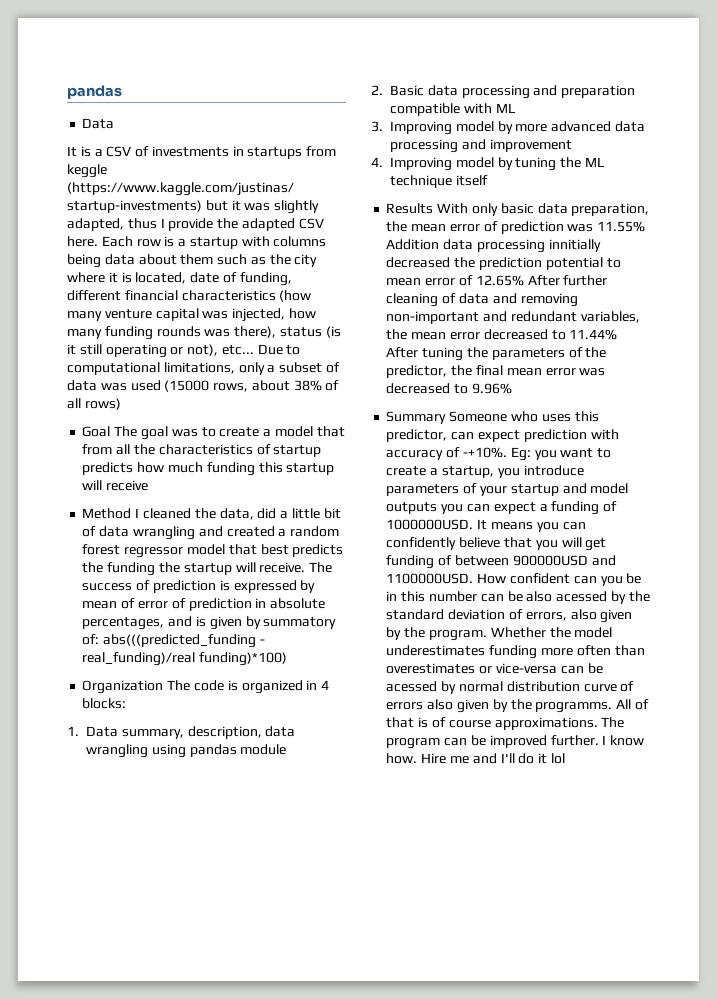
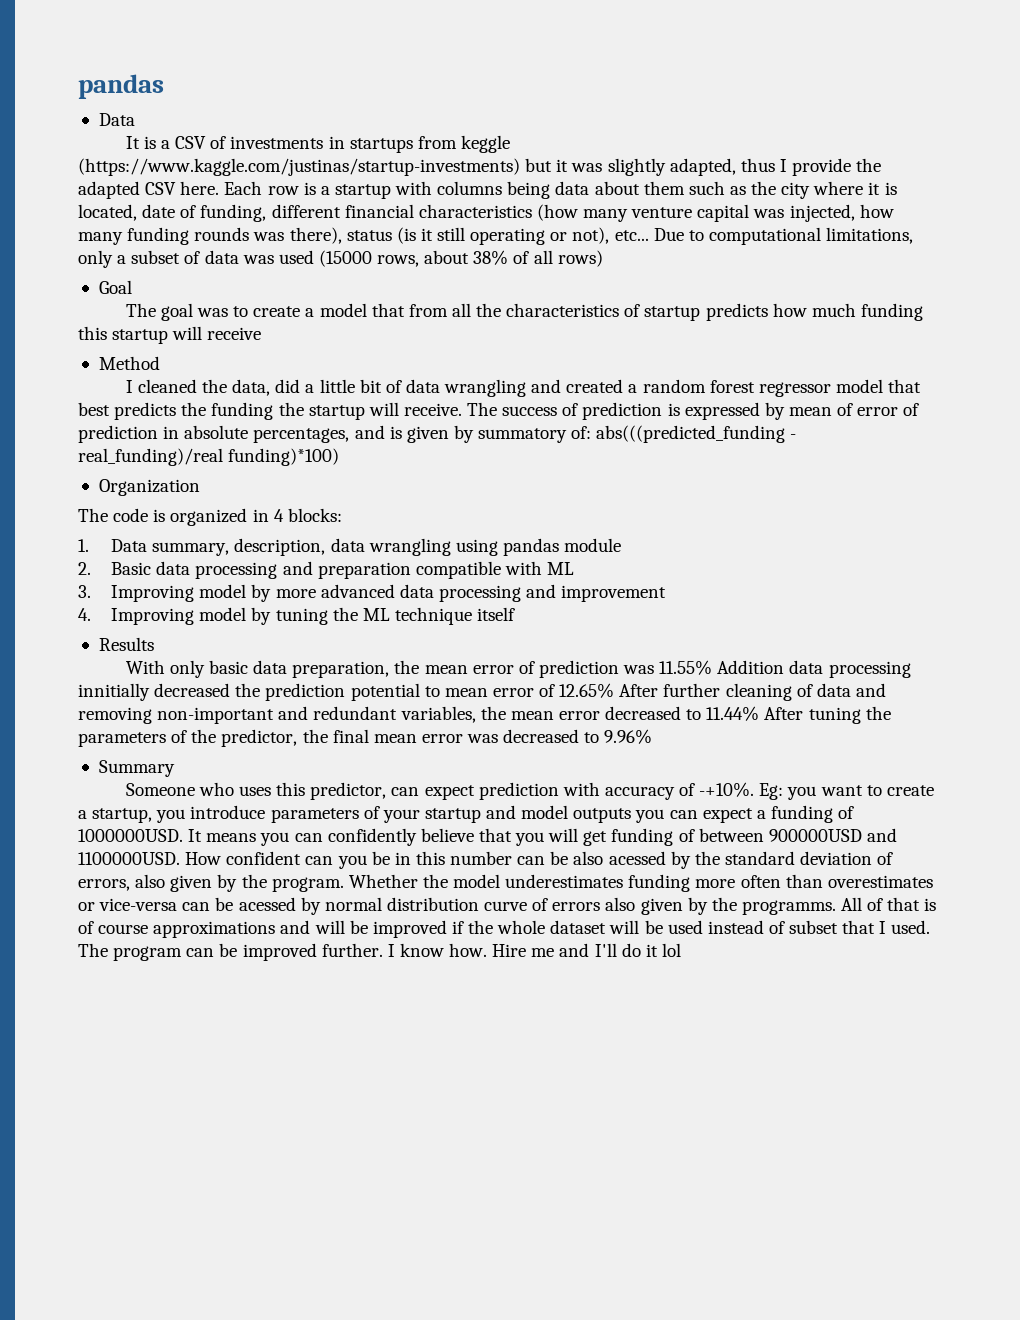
(111, 431) none -> (132, 287) //
(132, 513) none -> (160, 363) //
(164, 687) none -> (200, 487) //
(434, 208) none -> (154, 644) //
(447, 417) none -> (175, 768) //
[494,717,598,730] approximations. -> [153,920,931,938] approximations and will be improved if the whole dataset will be used instead of subset that I used.

